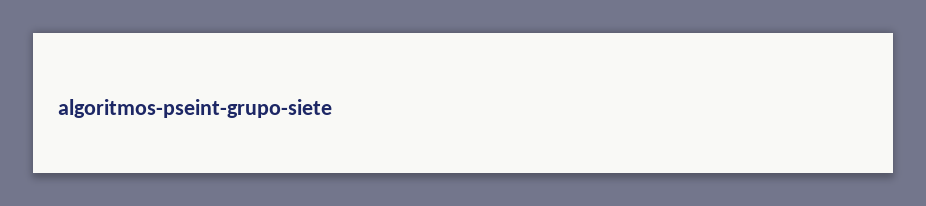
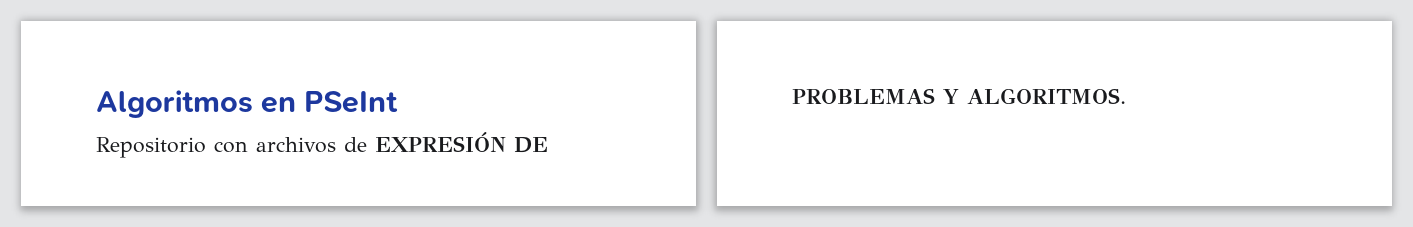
[58,99,332,118] algoritmos-pseint-grupo-siete -> [96,90,399,118] [96,132,548,158] [792,88,1126,104] Algoritmos en PSeInt // Repositorio con archivos de EXPRESIÓN DE PROBLEMAS Y ALGORITMOS.

